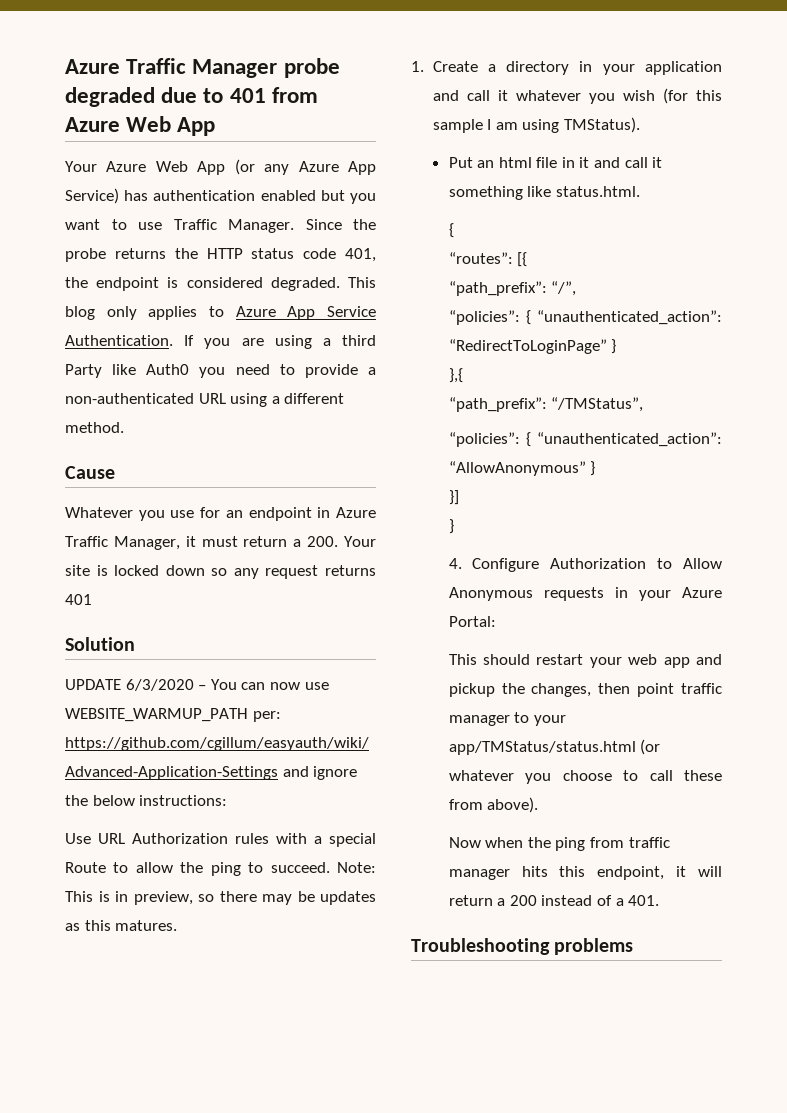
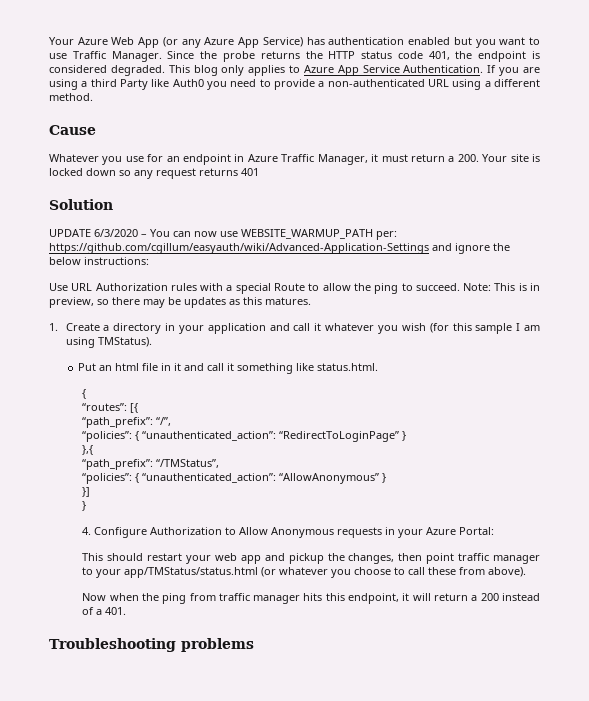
[65,58,340,78] [65,87,318,107] [65,116,216,136] Azure Traffic Manager probe degraded due to 401 from Azure Web App // -> (49, 41) none

